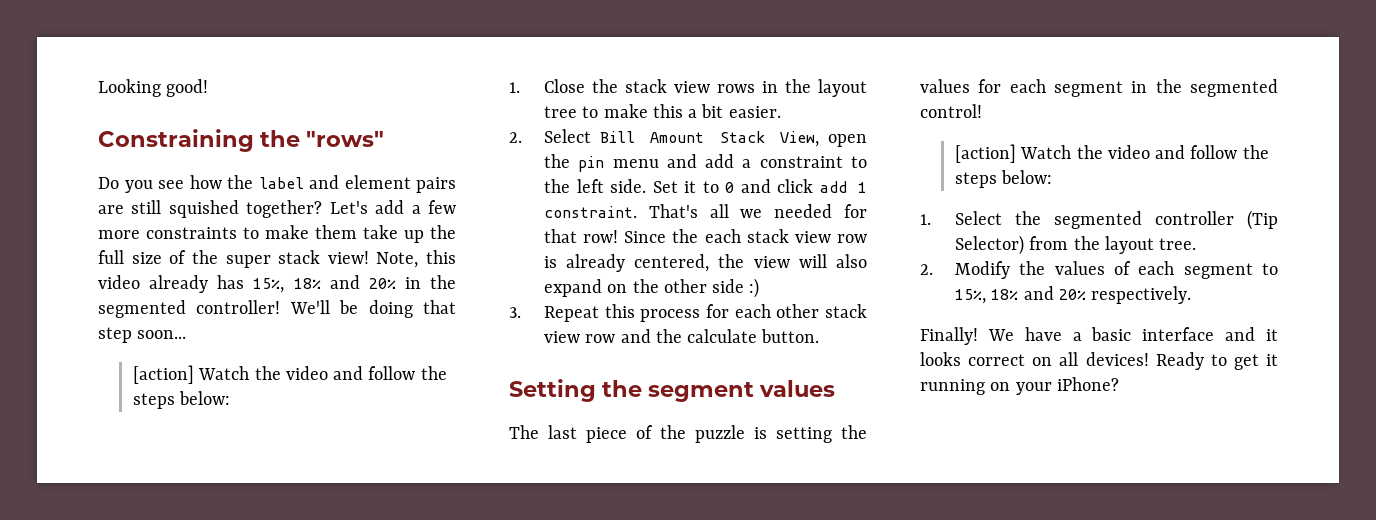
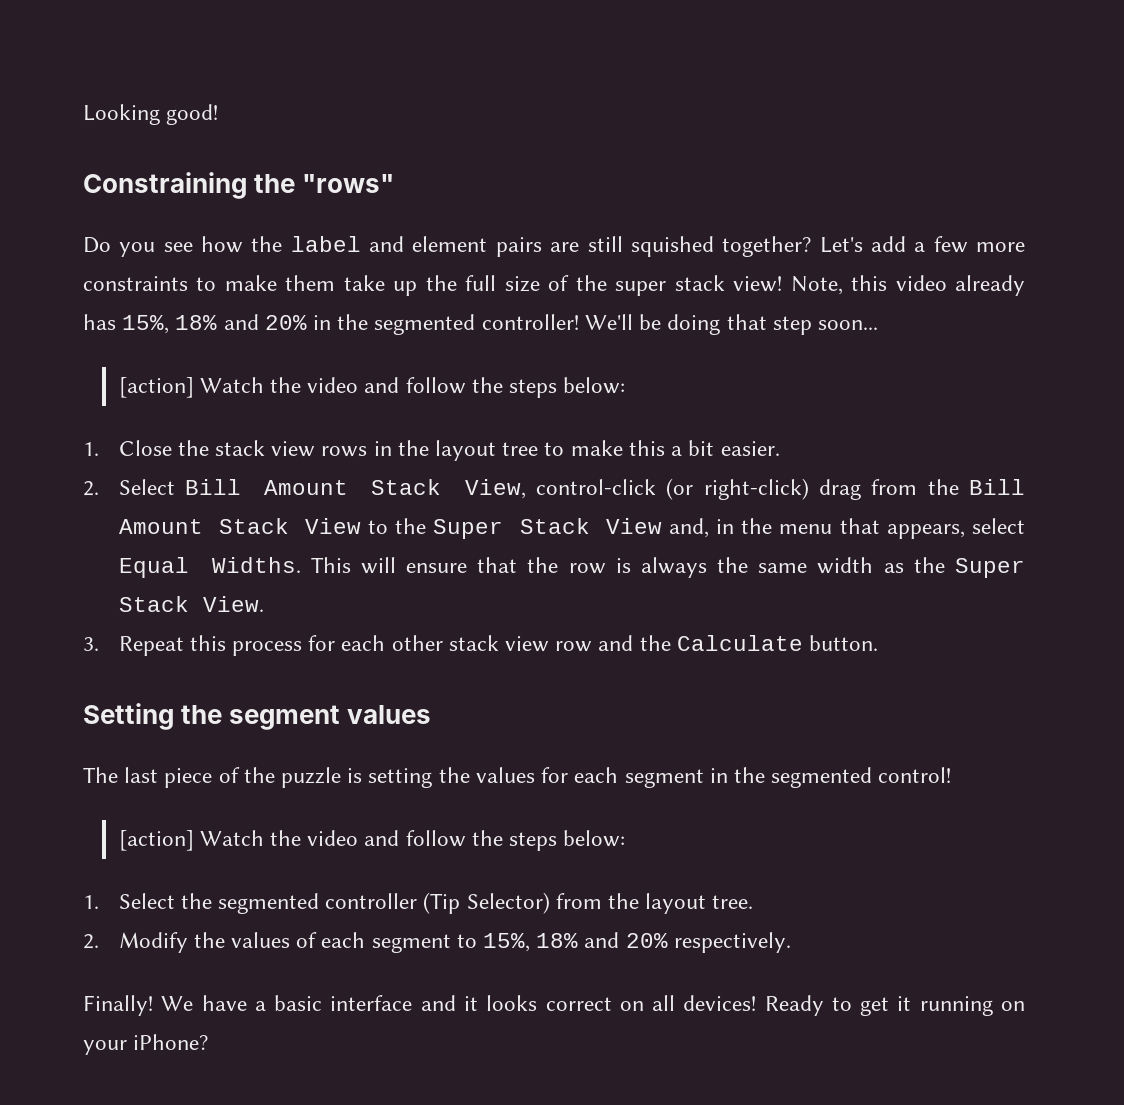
[828,134,867,147] [543,154,867,172] [543,179,867,193] [543,204,867,218] [543,229,867,243] [543,254,867,272] [543,278,760,298] open the pin menu and add a constraint to the left side. Set it to 0 and click add 1 constraint. That's all we needed for that row! Since the each stack view row is already centered, the view will also expand on the other side :) -> [536,478,1025,500] [118,518,1025,539] [118,557,1026,578] [118,596,264,612] control-click (or right-click) drag from the Bill Amount Stack View to the Super Stack View and, in the menu that appears, select Equal Widths. This will ensure that the row is always the same width as the Super Stack View.
[687,329,758,343] calculate -> [676,635,803,651] Calculate

